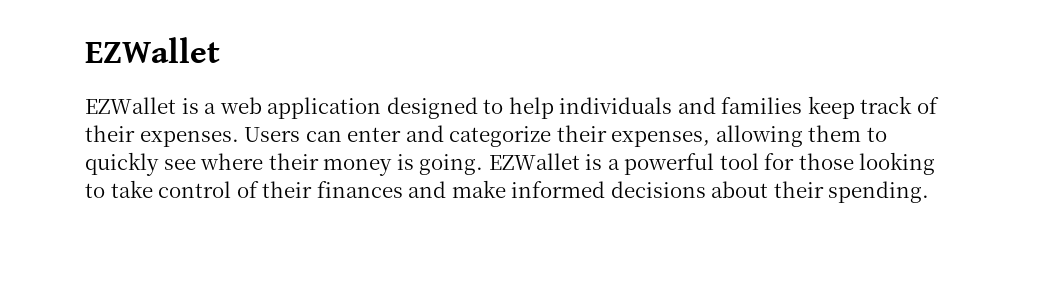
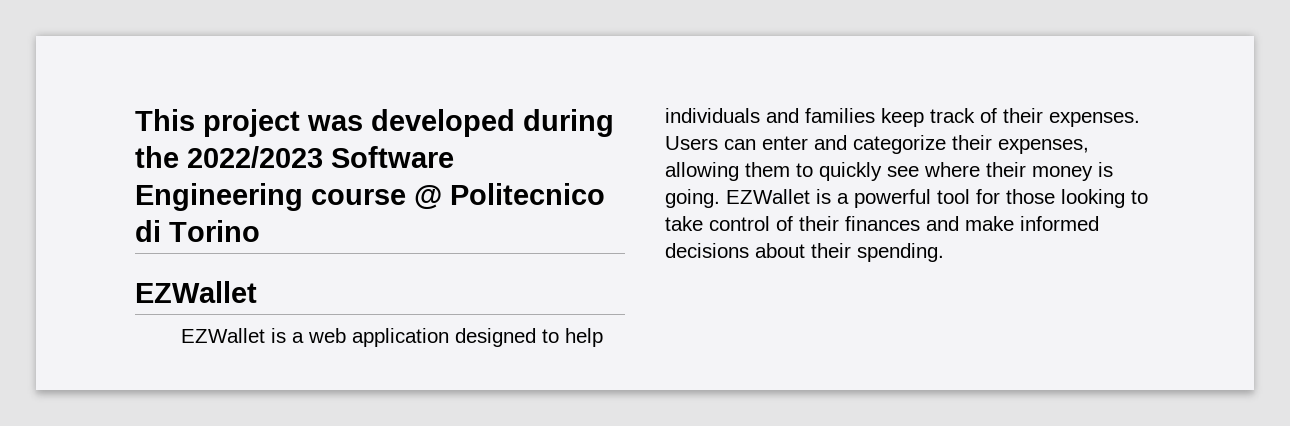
(85, 50) none -> [135,109,614,137] [135,146,454,168] [135,183,605,211] [135,220,260,242] This project was developed during the 2022/2023 Software Engineering course @ Politecnico di Torino //

